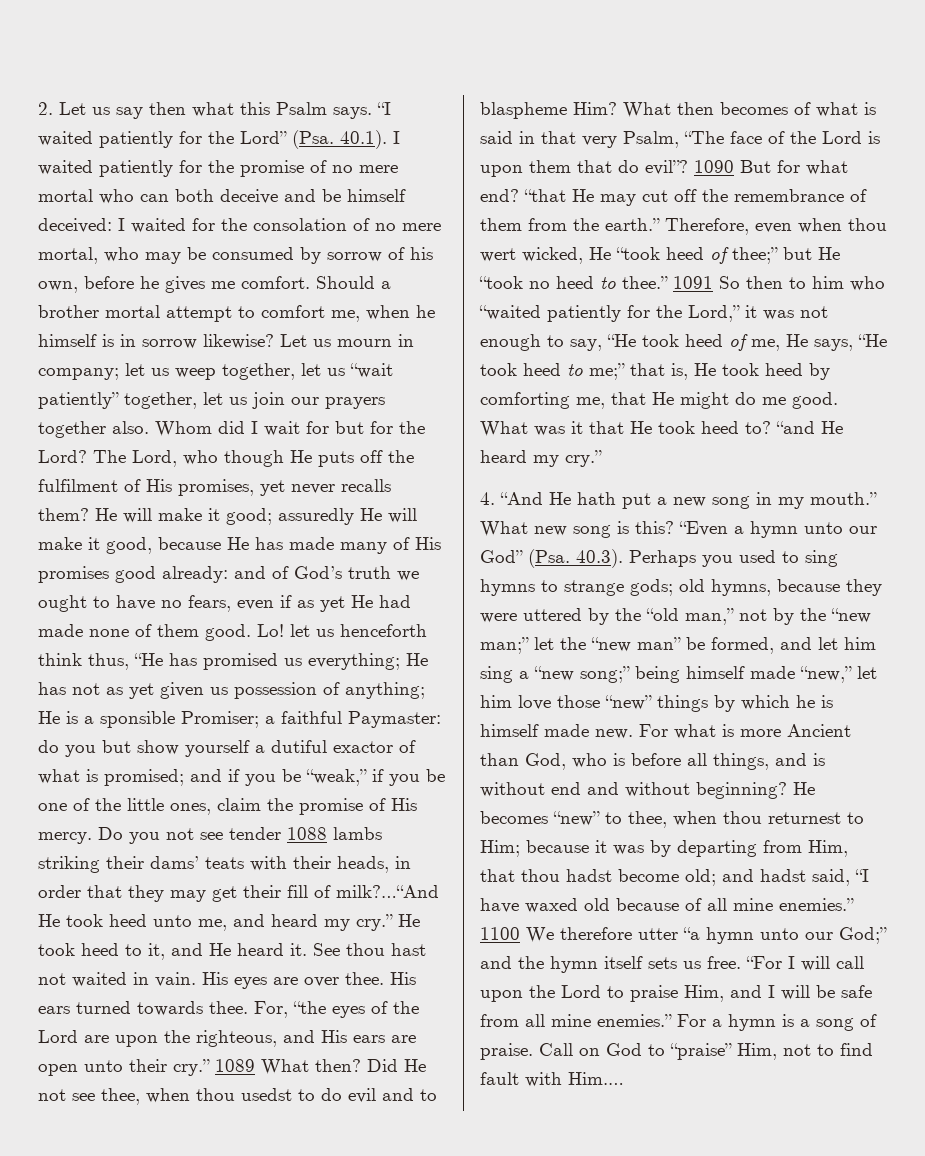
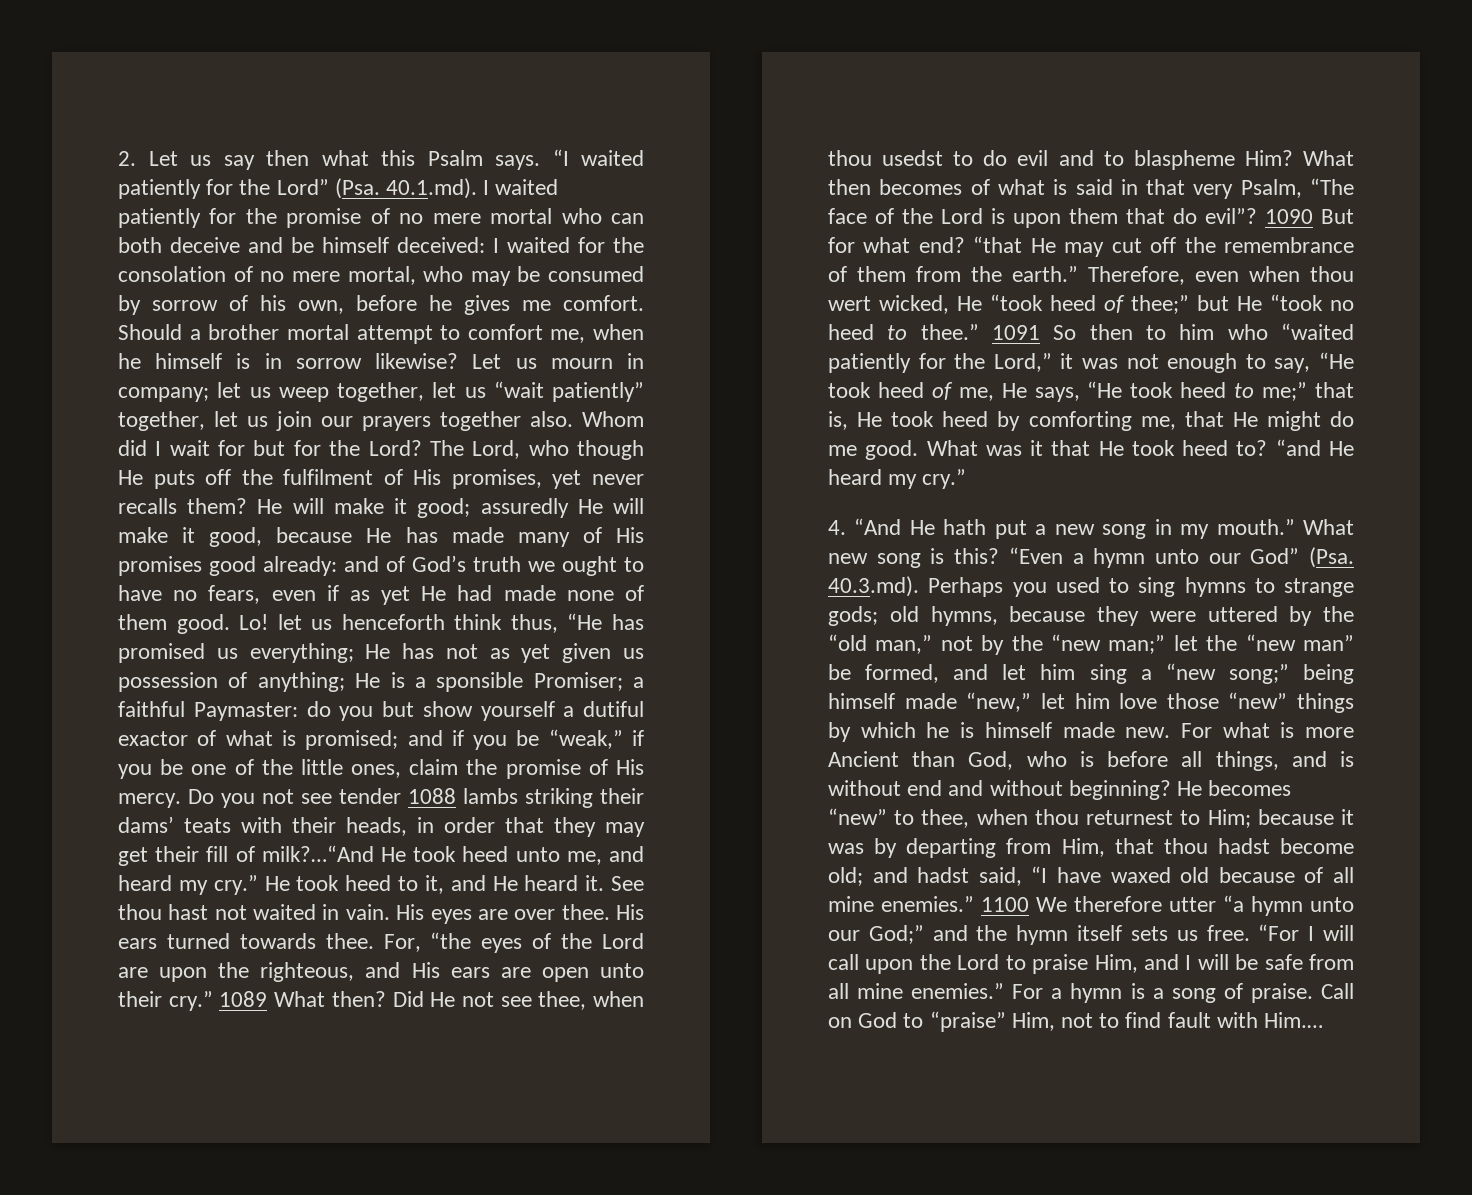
[340,130,387,149] 40.1). -> [386,178,478,199] 40.1.md).
[576,549,623,568] 40.3). -> [828,576,919,597] 40.3.md).

